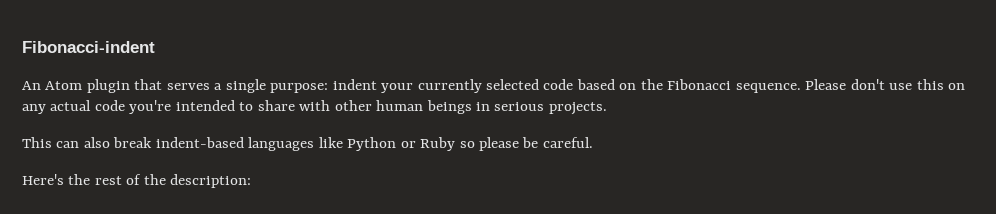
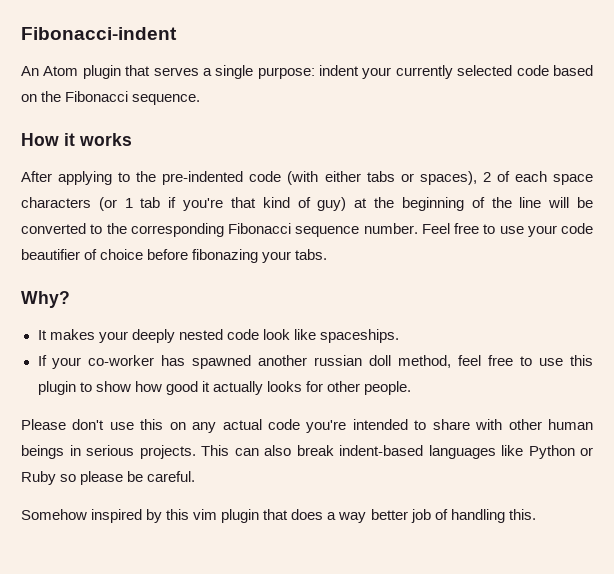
(801, 88) none -> [21,133,132,146] [21,171,593,185] [21,197,593,211] [21,223,593,237] [21,249,328,263] [21,291,70,308] [37,329,399,343] [37,355,593,369] [37,381,412,395] // How it works // After applying to the pre-indented code (with either tabs or spaces), 2 of each space characters (or 1 tab if you're that kind of guy) at the beginning of the line will be converted to the corresponding Fibonacci sequence number. Feel free to use your code beautifier of choice before fibonazing your tabs. // Why? // It makes your deeply nested code look like spaceships. // If your co-worker has spawned another russian doll method, feel free to use this plugin to show how good it actually looks for other people. //
(607, 108) // -> (196, 452) none
[22,174,252,188] Here's the rest of the description: -> [21,509,536,523] Somehow inspired by this vim plugin that does a way better job of handling this.

